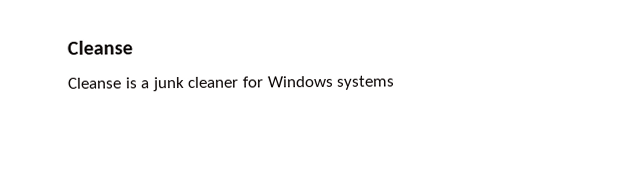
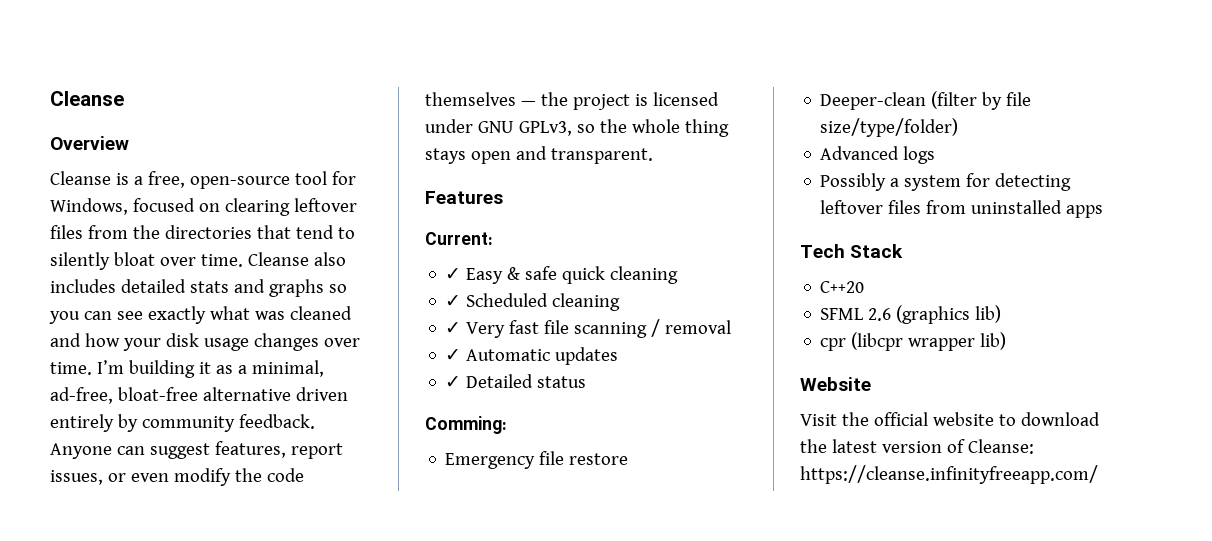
[67,40,133,55] Cleanse -> [50,91,124,106] [50,136,129,150] Cleanse // Overview
[151,75,396,92] junk cleaner for Windows systems -> [147,171,356,189] [50,198,357,216] [50,225,355,239] [50,252,346,270] [50,279,347,297] [49,306,352,324] [50,333,360,351] [50,360,324,378] [50,387,348,404] [50,414,315,432] [50,441,343,459] [50,468,304,486] [425,92,719,110] [425,119,729,137] [425,146,653,164] [425,191,503,204] [425,232,493,245] [445,266,679,284] [445,293,621,311] [445,319,732,338] [445,347,619,365] [445,374,587,388] [425,416,507,434] [445,451,629,469] [820,91,1032,110] [820,118,959,137] [820,146,936,164] [820,173,1072,191] [820,200,1104,218] [800,244,904,258] [820,281,865,293] [820,305,1002,324] [820,332,1007,351] [800,377,871,391] [800,412,1100,426] [800,439,1034,454] [800,465,1098,484] free, open-source tool for Windows, focused on clearing leftover files from the directories that tend to silently bloat over time. Cleanse also includes detailed stats and graphs so you can see exactly what was cleaned and how your disk usage changes over time. I’m building it as a minimal, ad-free, bloat-free alternative driven entirely by community feedback. Anyone can suggest features, report issues, or even modify the code themselves — the project is licensed under GNU GPLv3, so the whole thing stays open and transparent. // Features // Current: // ✓ Easy & safe quick cleaning // ✓ Scheduled cleaning // ✓ Very fast file scanning / removal // ✓ Automatic updates // ✓ Detailed status // Comming: // Emergency file restore // Deeper-clean (filter by file size/type/folder) // Advanced logs // Possibly a system for detecting leftover files from uninstalled apps // Tech Stack // C++20 // SFML 2.6 (graphics lib) // cpr (libcpr wrapper lib) // Website // Visit the official website to download the latest version of Cleanse: https://cleanse.infinityfreeapp.com/

